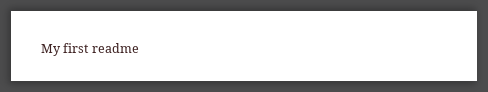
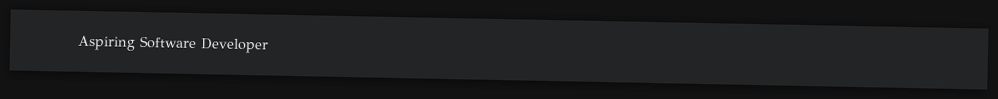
[41,43,139,56] My first readme -> [77,35,269,54] Aspiring Software Developer

